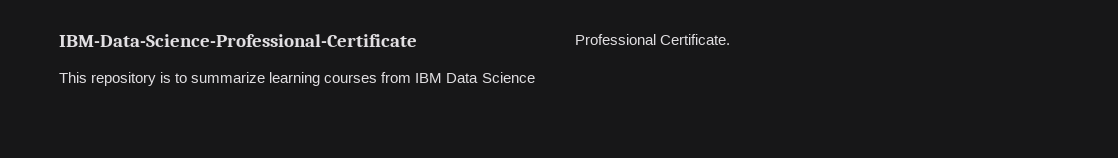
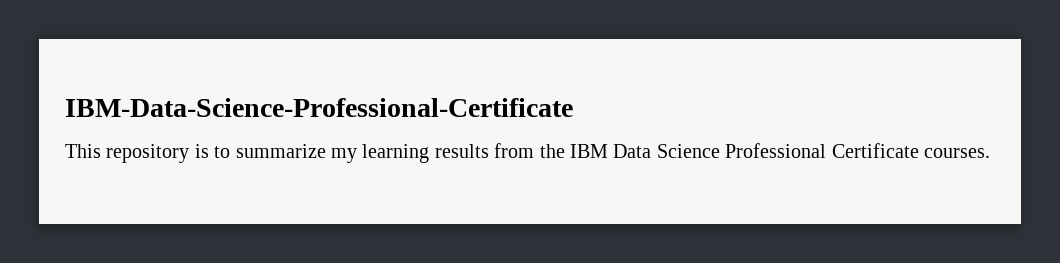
[269,72,412,86] learning courses from -> [331,143,565,163] my learning results from the
[660,34,731,45] Certificate. -> [831,143,990,158] Certificate courses.

